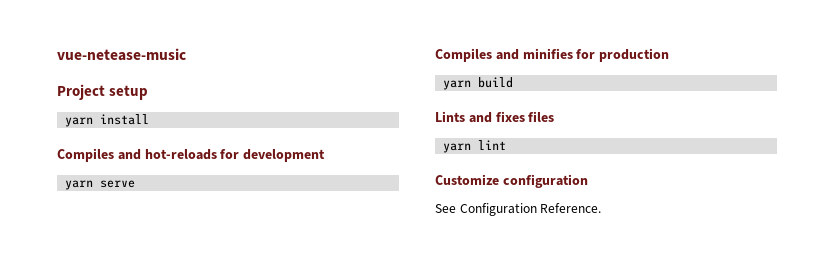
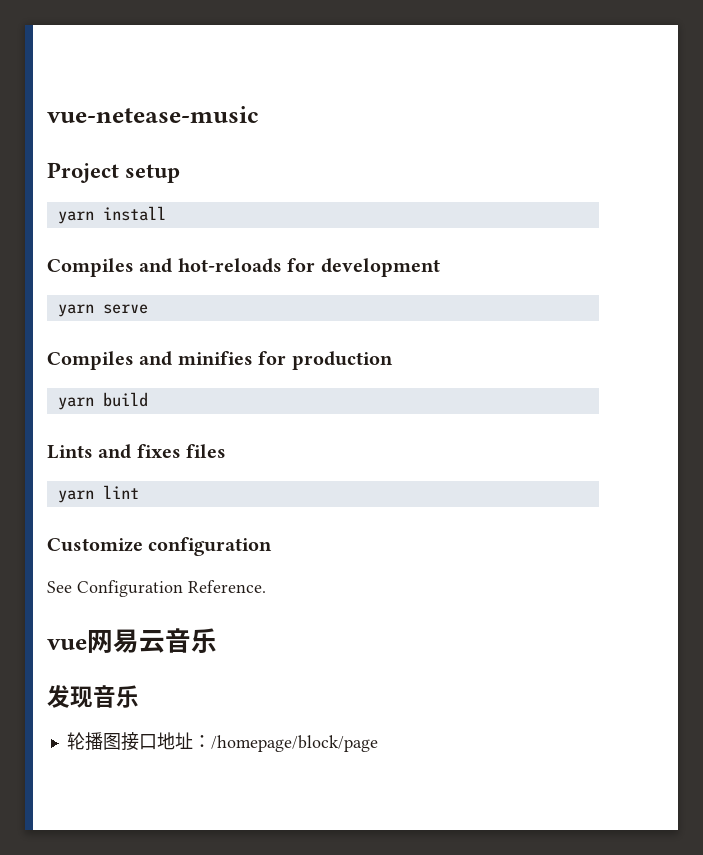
(602, 208) none -> [47,628,217,654] [47,685,139,708] [66,732,378,752] // vue网易云音乐 // 发现音乐 // 轮播图接口地址：/homepage/block/page

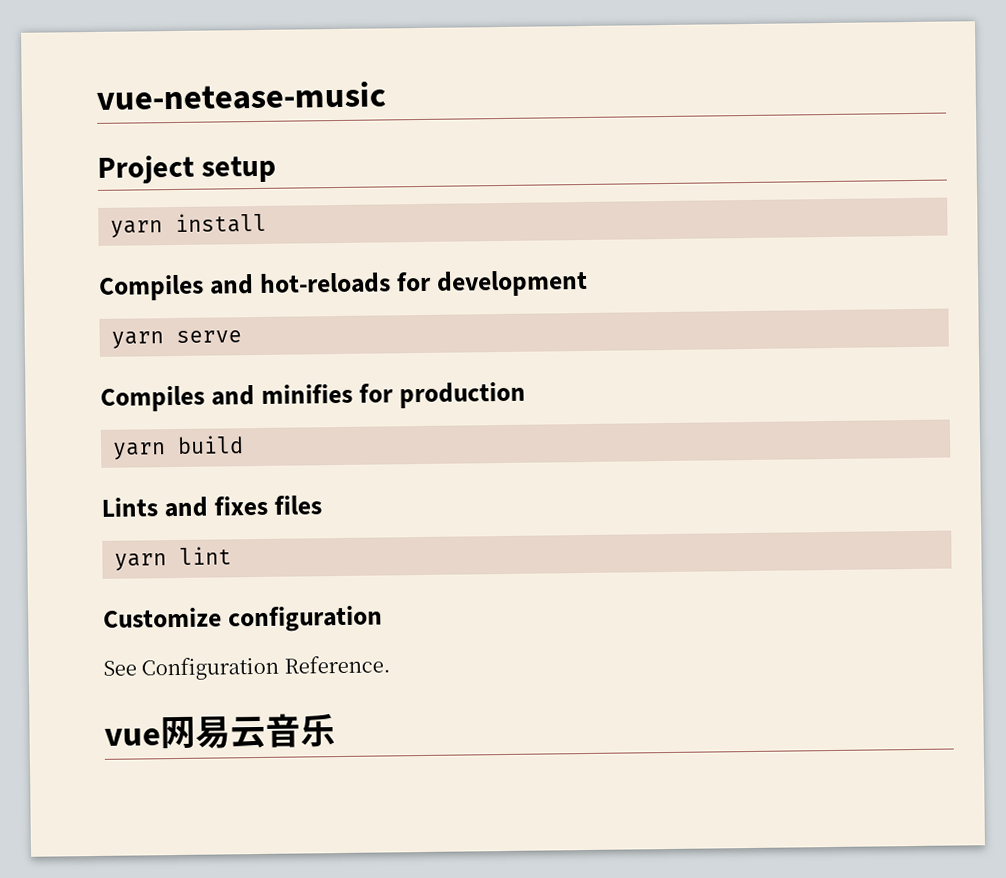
[47,685,139,708] [66,732,378,752] // 发现音乐 // 轮播图接口地址：/homepage/block/page -> (336, 730) none

